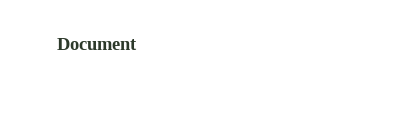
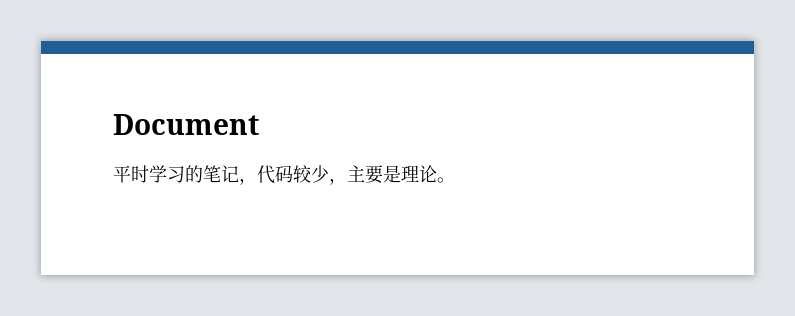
(137, 44) none -> [113,165,455,185] // 平时学习的笔记，代码较少，主要是理论。

